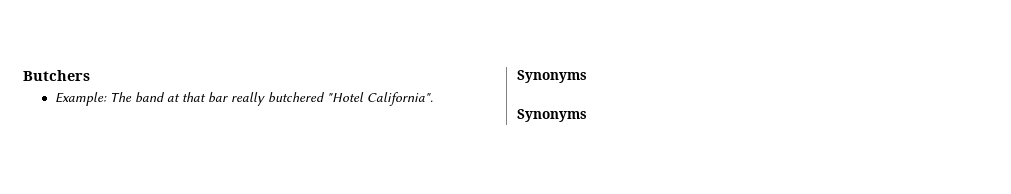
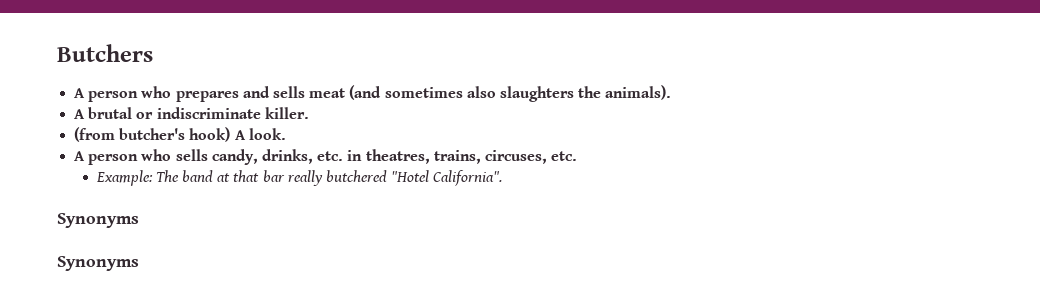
(90, 75) none -> [74,85,672,102] [74,107,309,119] [74,127,286,142] [74,149,578,165] // A person who prepares and sells meat (and sometimes also slaughters the animals). // A brutal or indiscriminate killer. // (from butcher's hook) A look. // A person who sells candy, drinks, etc. in theatres, trains, circuses, etc.

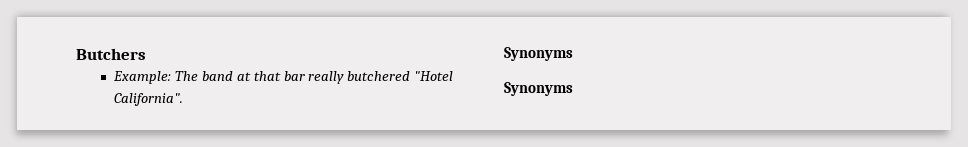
[74,85,672,102] [74,107,309,119] [74,127,286,142] [74,149,578,165] // A person who prepares and sells meat (and sometimes also slaughters the animals). // A brutal or indiscriminate killer. // (from butcher's hook) A look. // A person who sells candy, drinks, etc. in theatres, trains, circuses, etc. -> (146, 54) none

